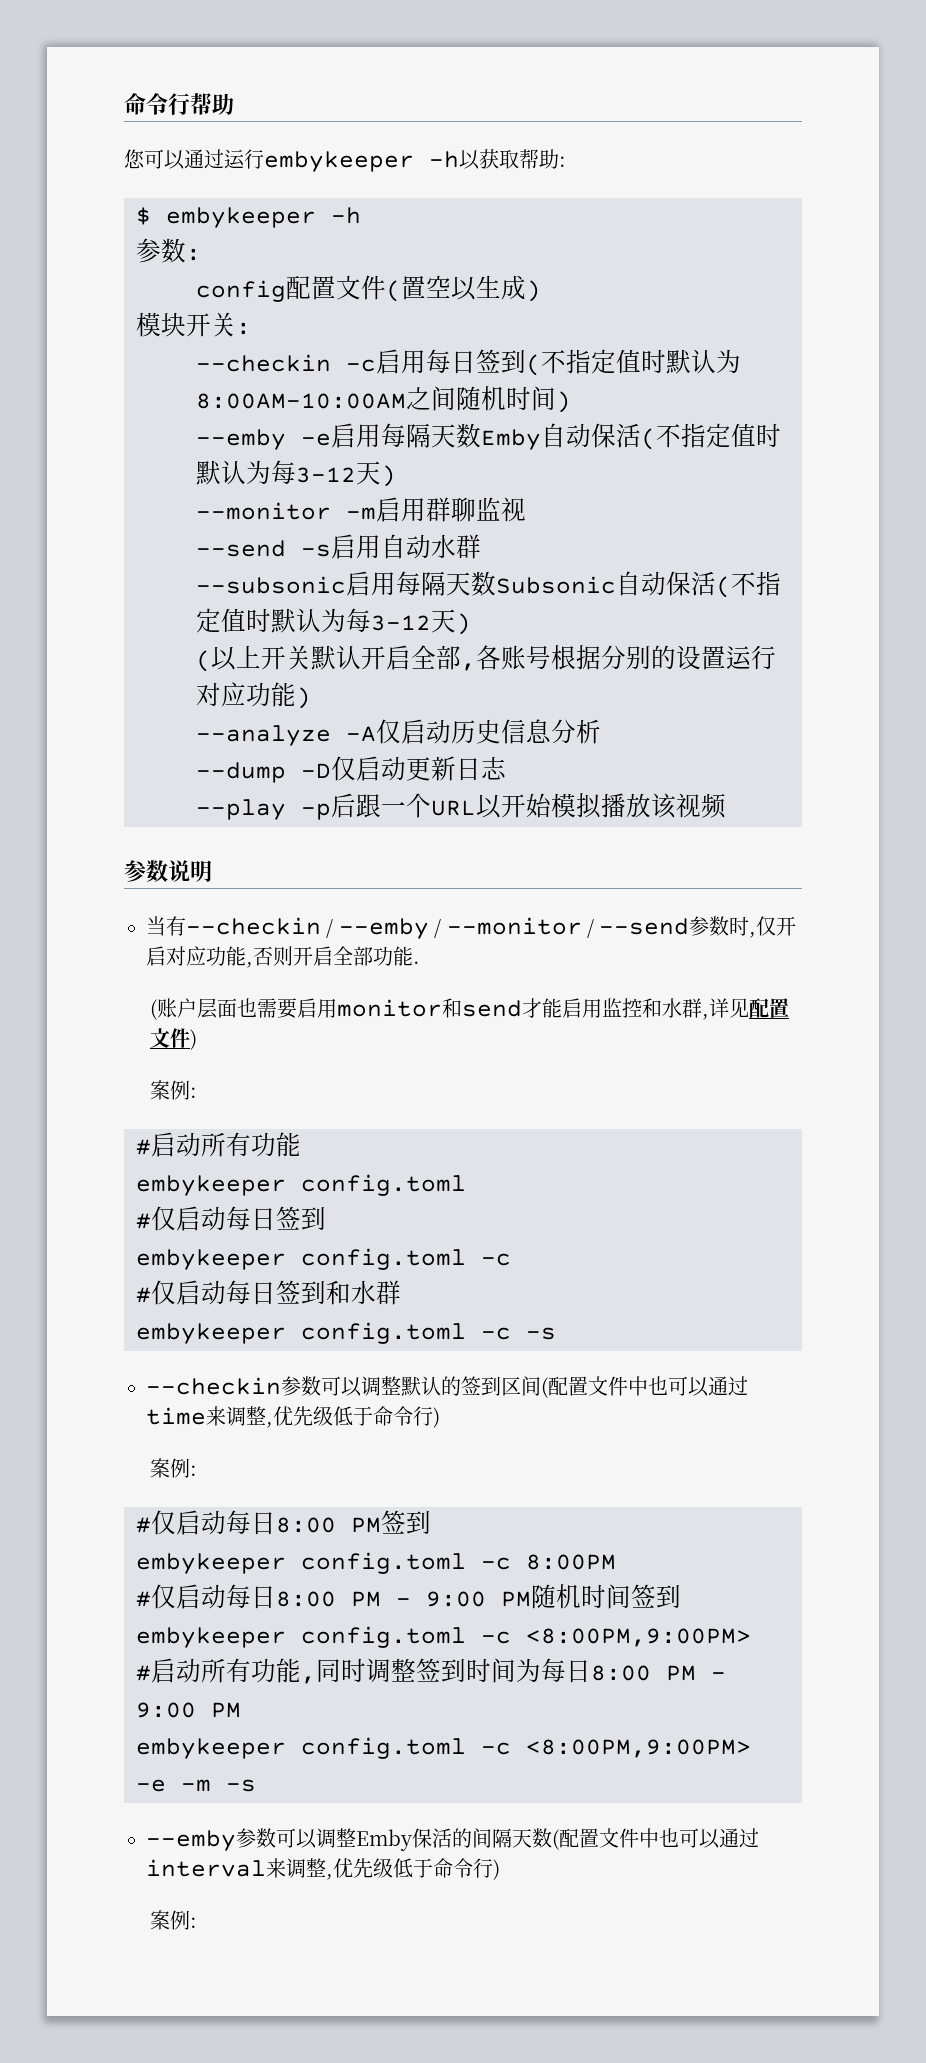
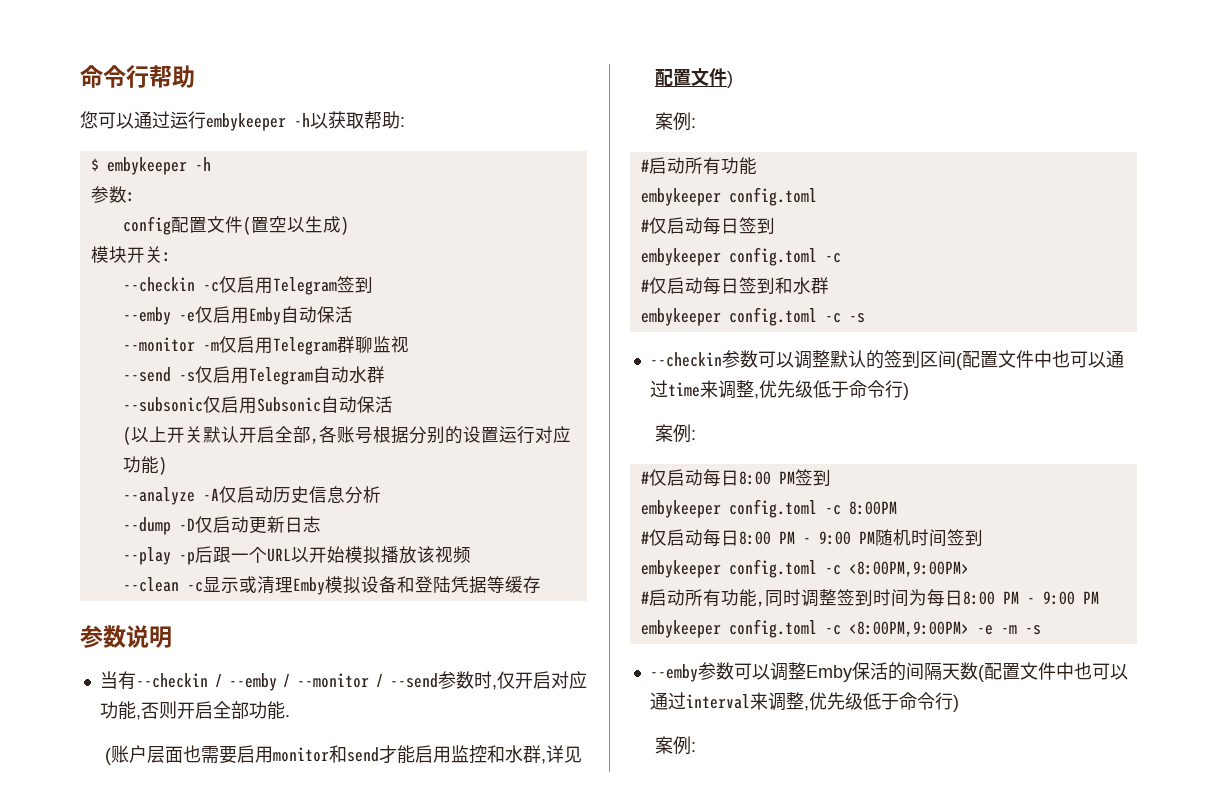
[376,349,741,376] [196,386,571,413] 启用每日签到(不指定值时默认为8:00AM-10:00AM之间随机时间) -> [218,276,373,295] 仅启用Telegram签到
[331,423,481,448] 启用每隔天数 -> [194,306,249,324] 仅启用
[641,423,781,450] [196,460,396,487] (不指定值时默认为每3-12天) -> (353, 314) none
[376,497,426,522] 启用 -> [218,336,337,355] 仅启用Telegram
[331,534,381,559] 启用 -> [194,366,313,385] 仅启用Telegram
[346,571,496,596] 启用每隔天数 -> [202,396,257,414] 仅启用
[716,571,781,598] [196,608,471,635] (不指定值时默认为每3-12天) -> (393, 404) none
(726, 806) none -> [122,576,541,595] // --clean -c显示或清理Emby模拟设备和登陆凭据等缓存

